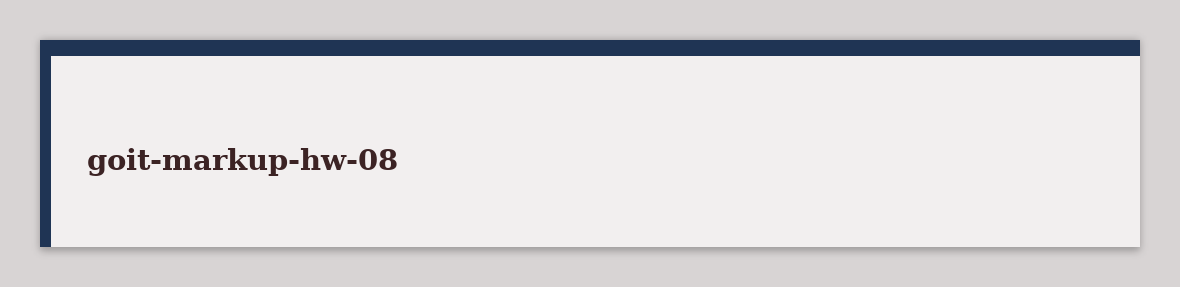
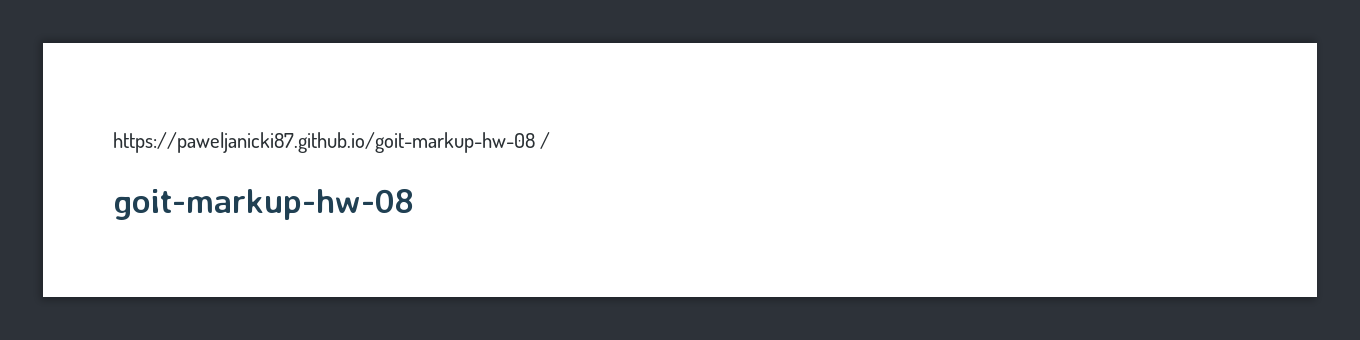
(87, 162) none -> [113,132,551,153] https://paweljanicki87.github.io/goit-markup-hw-08 / //

